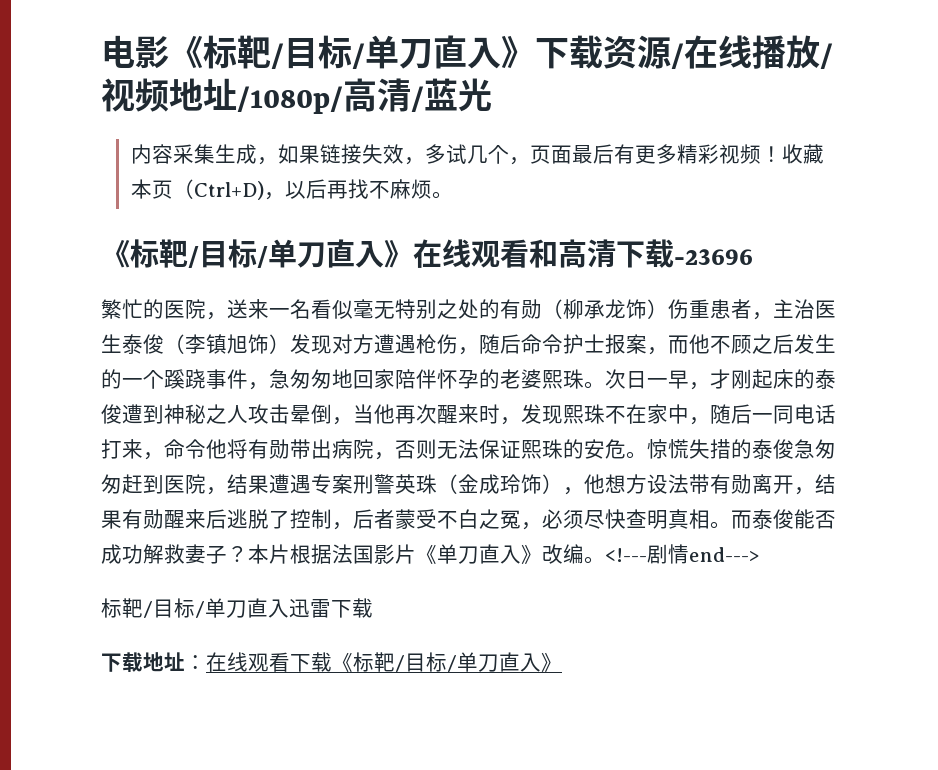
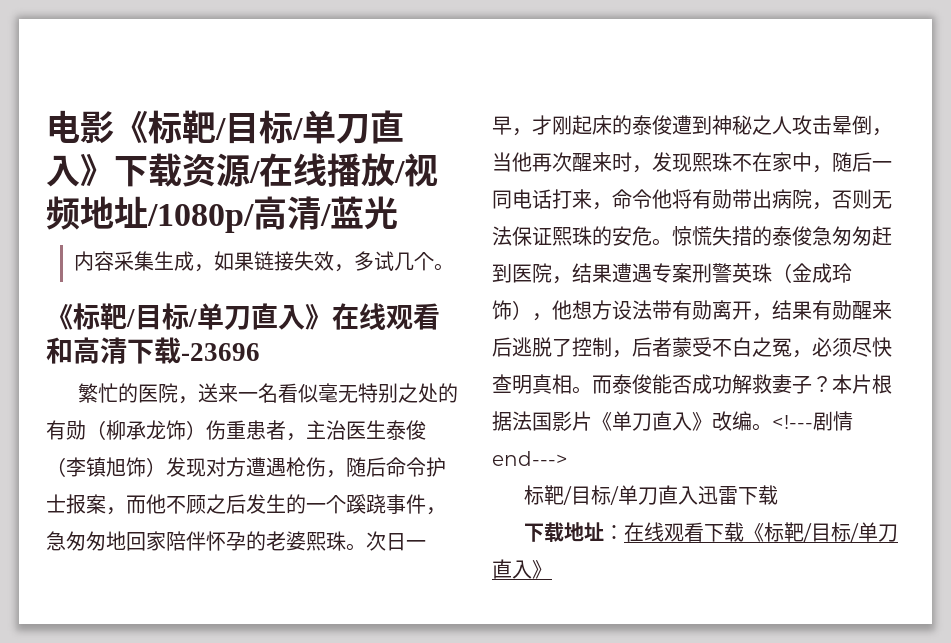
[508,144,824,165] [130,179,432,200] ，页面最后有更多精彩视频！收藏本页（Ctrl+D)，以后再找不麻烦 -> (434, 261) none

